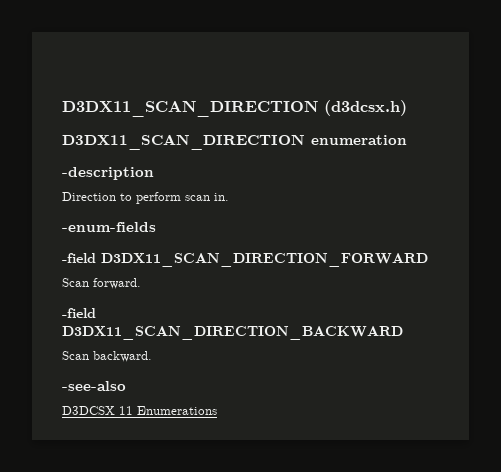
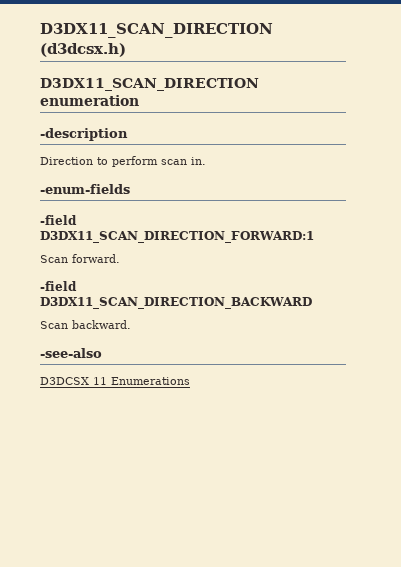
[101,253,428,267] D3DX11_SCAN_DIRECTION_FORWARD -> [40,231,314,243] D3DX11_SCAN_DIRECTION_FORWARD:1

